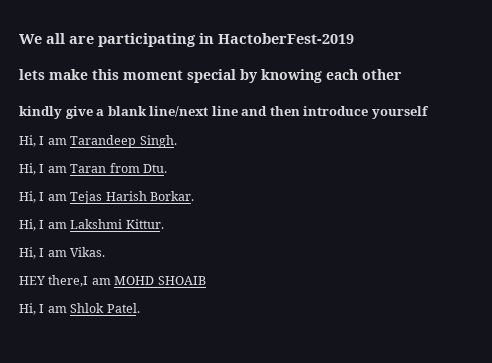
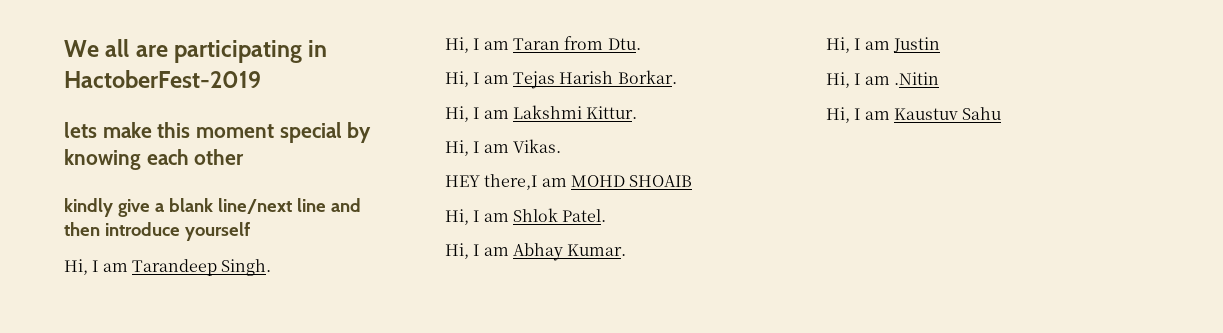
(140, 308) none -> [445,243,627,261] [826,37,940,53] [826,72,939,88] [826,107,1002,123] // Hi, I am Abhay Kumar. // Hi, I am Justin // Hi, I am .Nitin // Hi, I am Kaustuv Sahu

